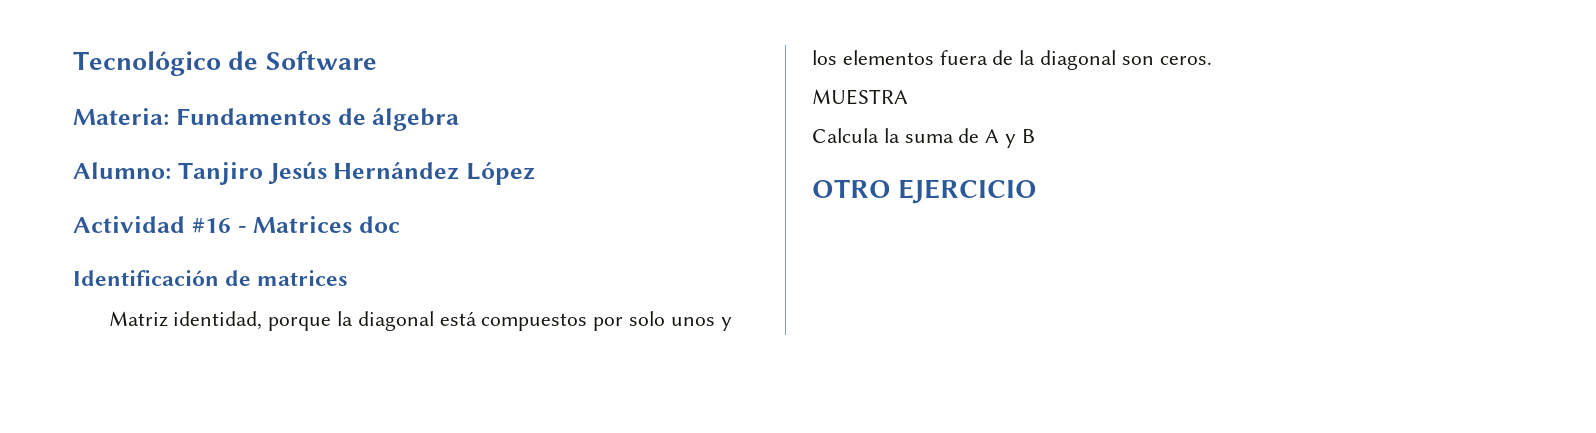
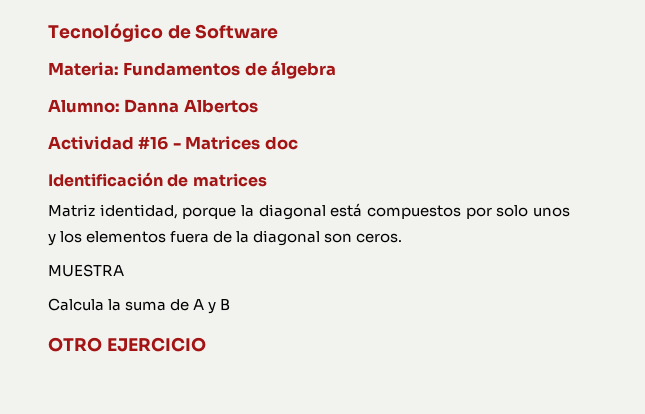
[177,161,535,185] Tanjiro Jesús Hernández López -> [124,99,258,113] Danna Albertos

